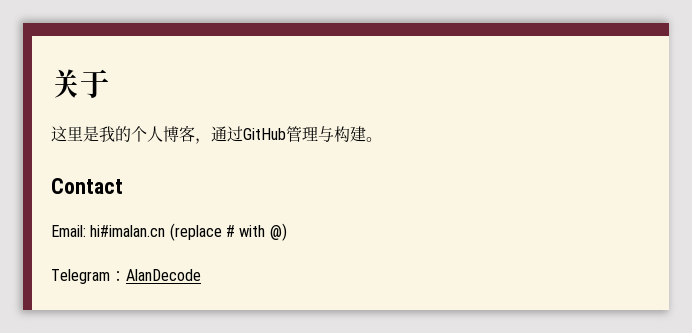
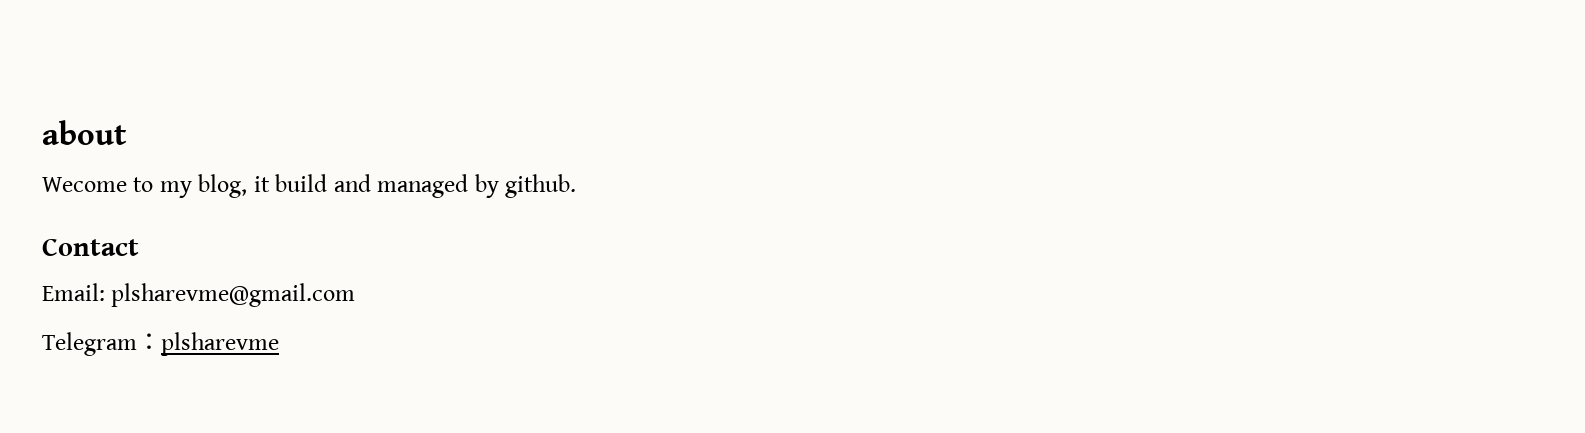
[51,69,109,98] [51,125,382,144] [51,178,123,194] [51,223,287,241] 关于 // 这里是我的个人博客，通过GitHub管理与构建。 // Contact // Email: hi#imalan.cn (replace # with @) -> [42,120,127,145] [42,174,577,198] [42,238,139,256] [42,283,356,307] about // Wecome to my blog, it build and managed by github. // Contact // Email: plsharevme@gmail.com
[126,269,201,281] AlanDecode -> [161,332,279,356] plsharevme

